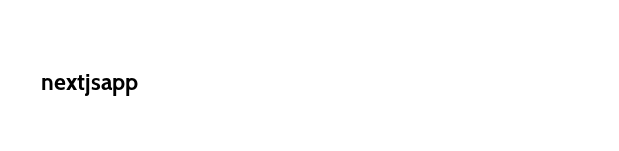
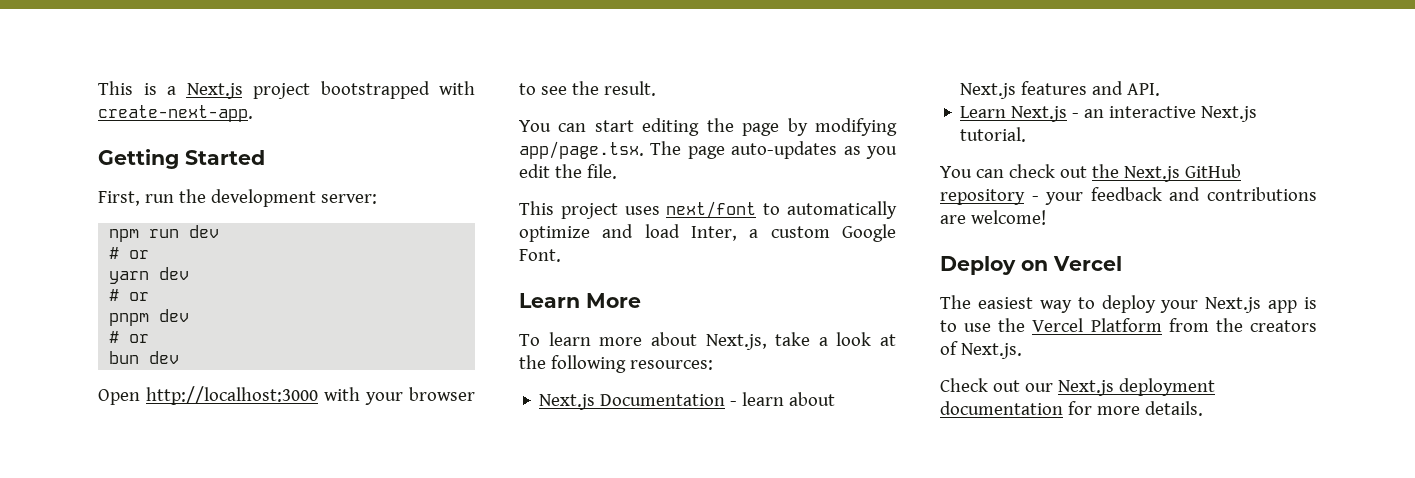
[41,74,138,96] nextjsapp -> [98,81,475,99] [98,105,253,122] [98,149,265,169] [98,189,377,207] [109,225,220,242] [109,247,150,259] [109,267,190,284] [109,289,150,301] [109,309,190,326] [109,331,150,343] [109,351,180,364] [98,386,475,405] [519,81,656,96] [519,118,897,136] [519,141,897,159] [519,164,617,179] [519,201,897,219] [519,224,896,242] [519,249,561,262] [519,293,641,308] [519,332,896,350] [519,355,713,373] [539,392,836,410] [960,81,1161,99] [960,106,1258,122] [960,127,1027,142] [940,164,1241,182] [940,187,1317,205] [940,210,1046,225] [940,256,1122,275] [940,295,1317,313] [940,318,1317,332] [940,341,1022,359] [940,378,1215,396] [940,401,1203,416] This is a Next.js project bootstrapped with create-next-app. // Getting Started // First, run the development server: // npm run dev // # or // yarn dev // # or // pnpm dev // # or // bun dev // Open http://localhost:3000 with your browser to see the result. // You can start editing the page by modifying app/page.tsx. The page auto-updates as you edit the file. // This project uses next/font to automatically optimize and load Inter, a custom Google Font. // Learn More // To learn more about Next.js, take a look at the following resources: // Next.js Documentation - learn about Next.js features and API. // Learn Next.js - an interactive Next.js tutorial. // You can check out the Next.js GitHub repository - your feedback and contributions are welcome! // Deploy on Vercel // The easiest way to deploy your Next.js app is to use the Vercel Platform from the creators of Next.js. // Check out our Next.js deployment documentation for more details.

